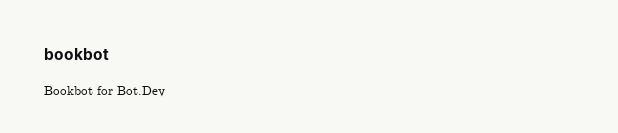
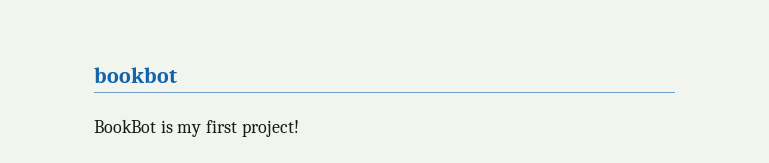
[44,86,165,97] Bookbot for Bot.Dev -> [94,119,299,137] BookBot is my first project!

